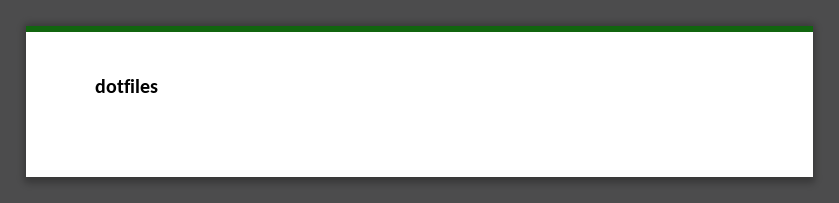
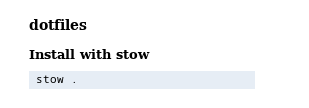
(158, 86) none -> [29,49,150,59] [35,75,78,83] // Install with stow // stow .

